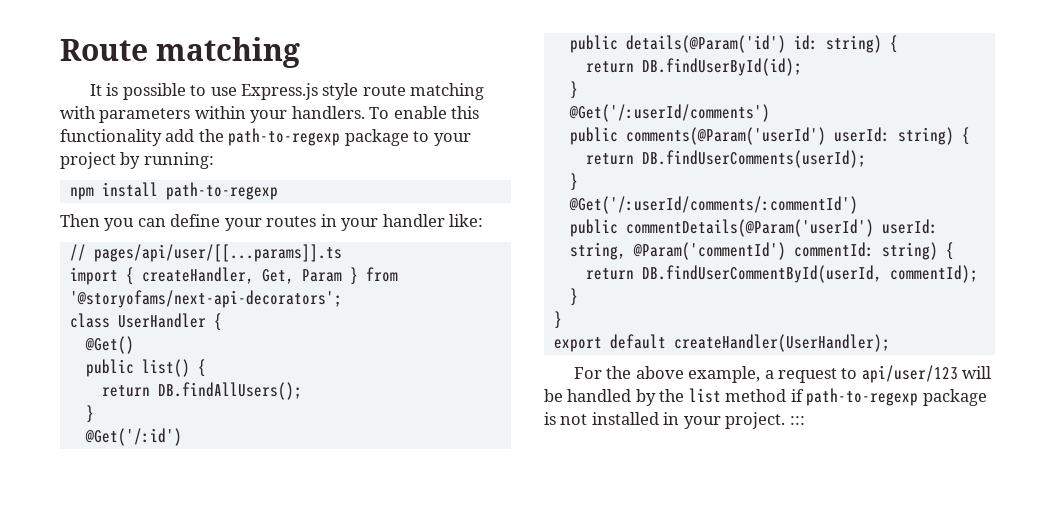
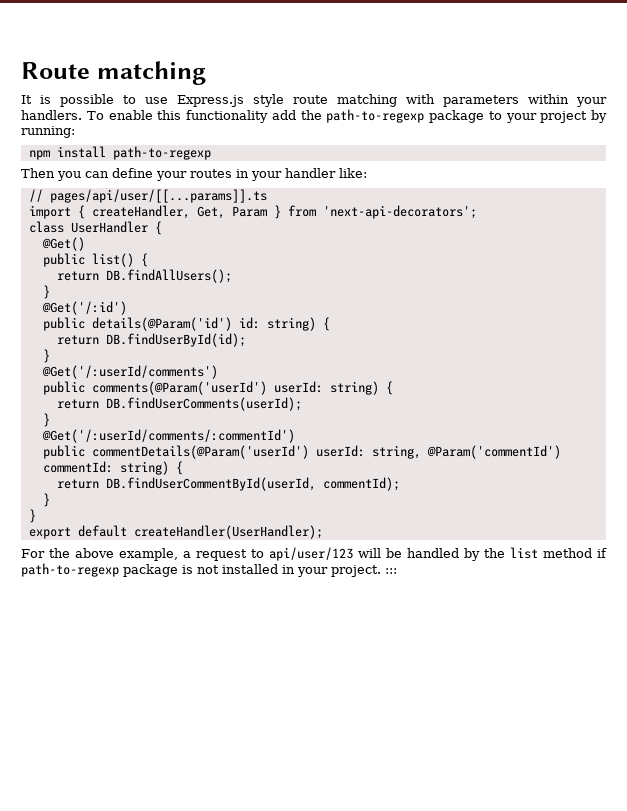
[69,290,342,308] '@storyofams/next-api-decorators'; -> [322,205,477,219] 'next-api-decorators';

